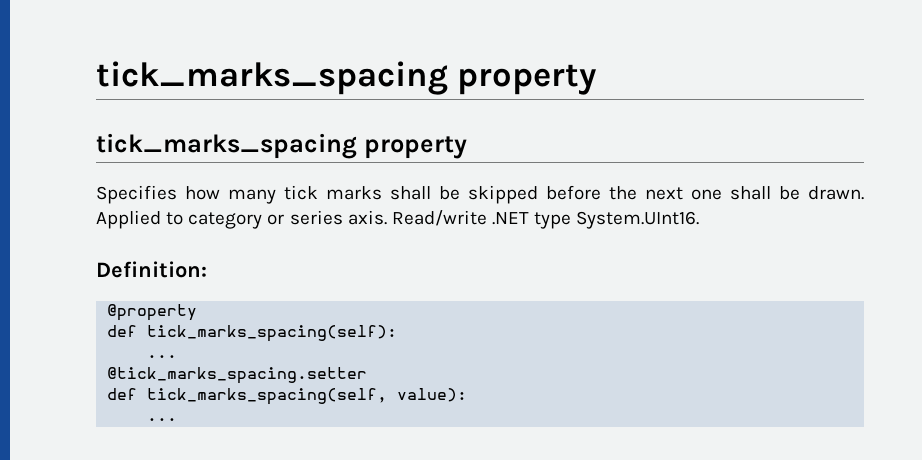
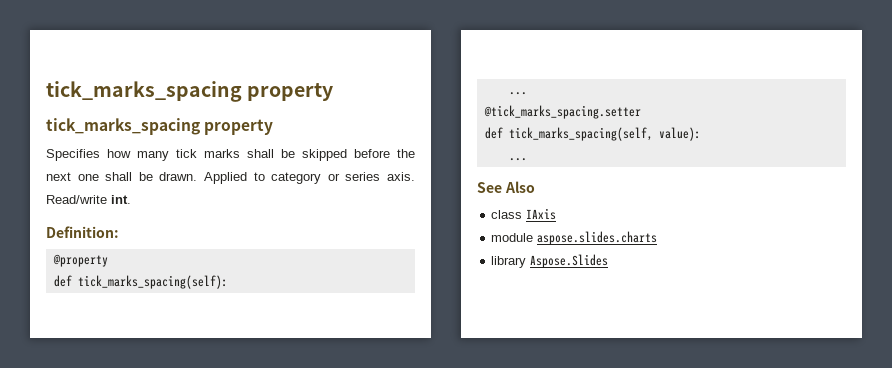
[491,211,700,229] .NET type System.UInt16. -> [111,195,131,204] int.
(178, 419) none -> [477,181,535,193] [491,208,557,220] [491,231,658,245] [491,254,609,268] // See Also // class IAxis // module aspose.slides.charts // library Aspose.Slides

